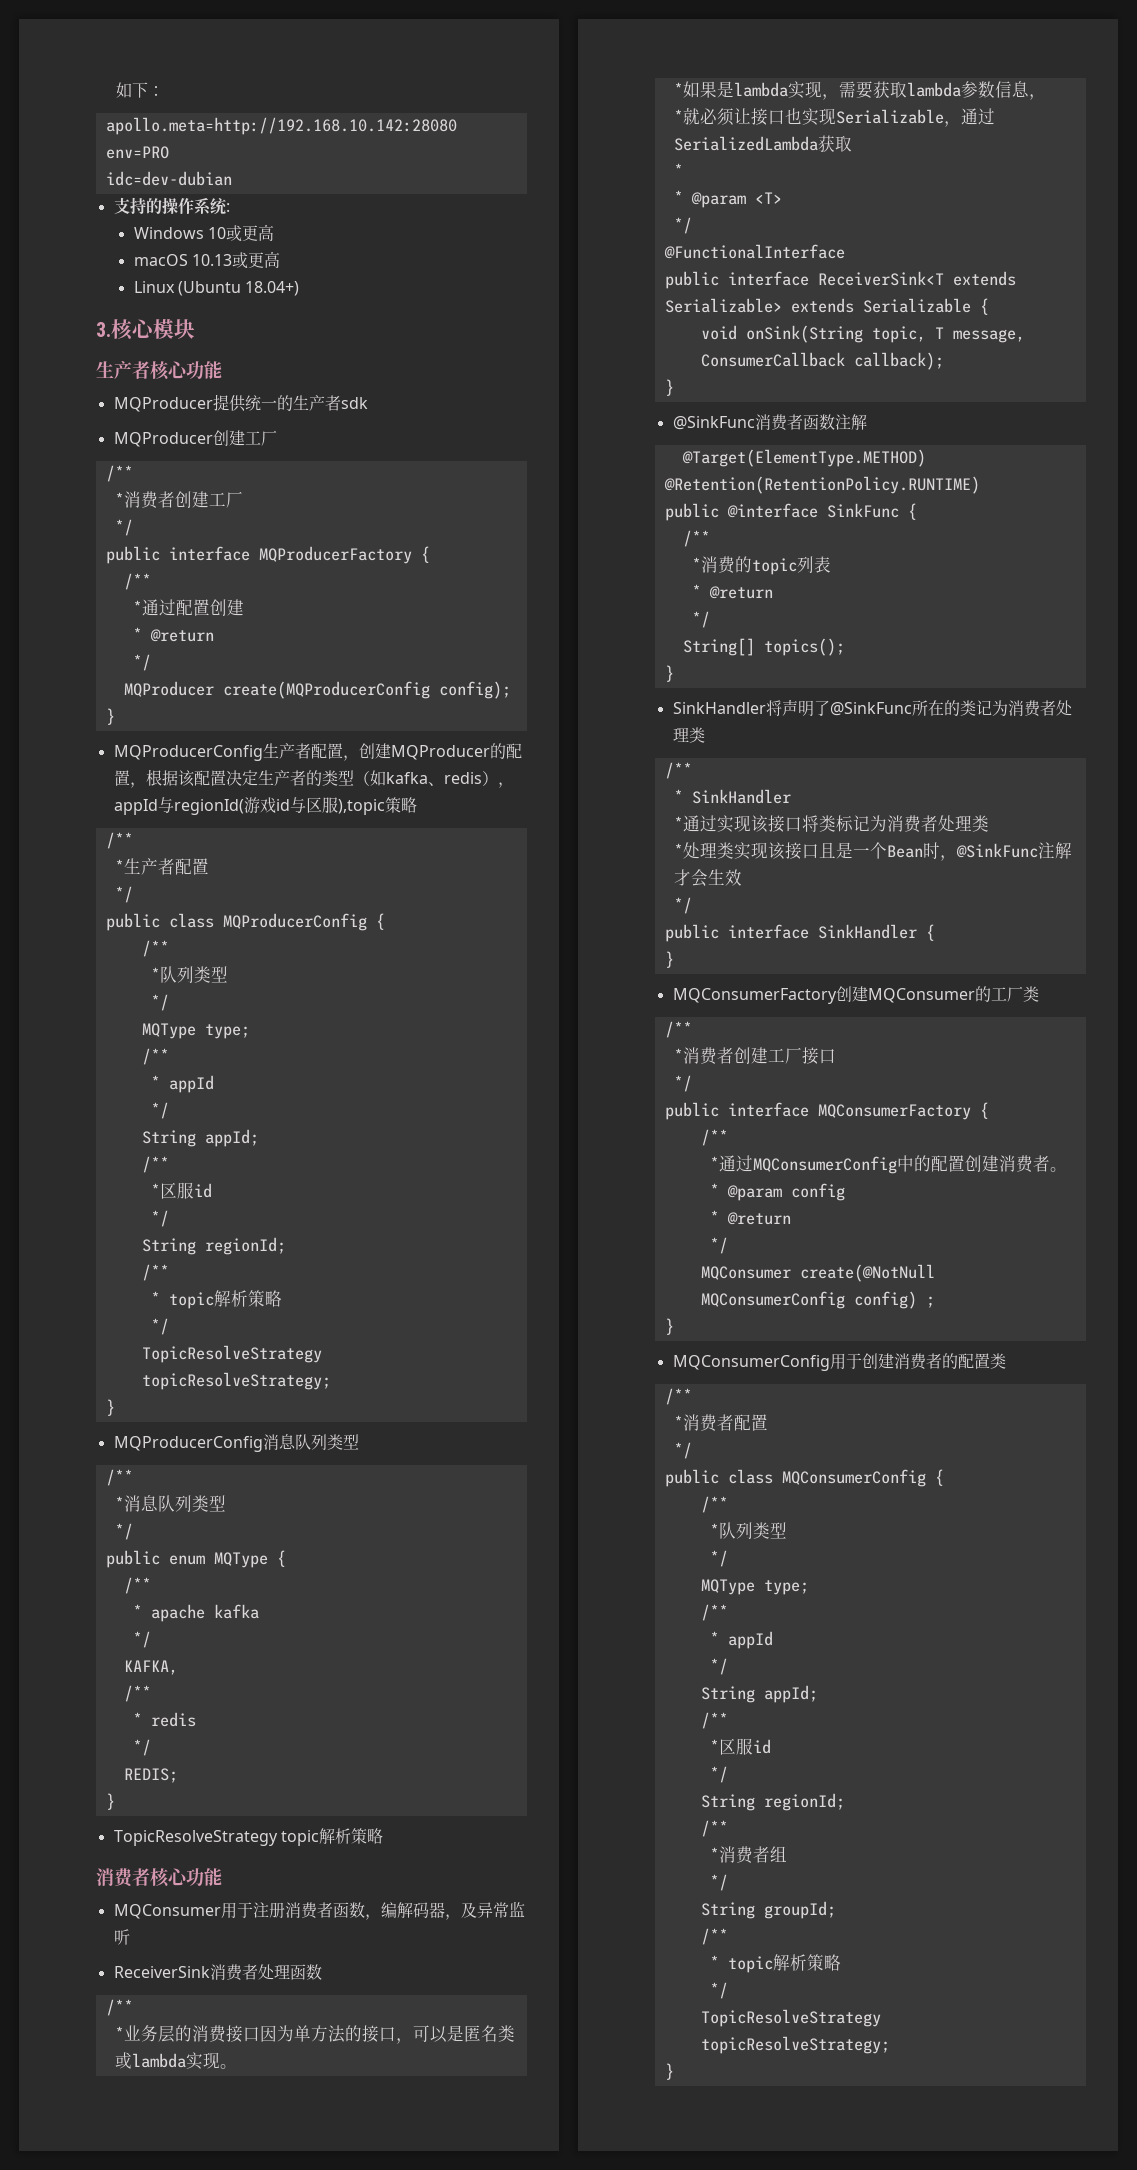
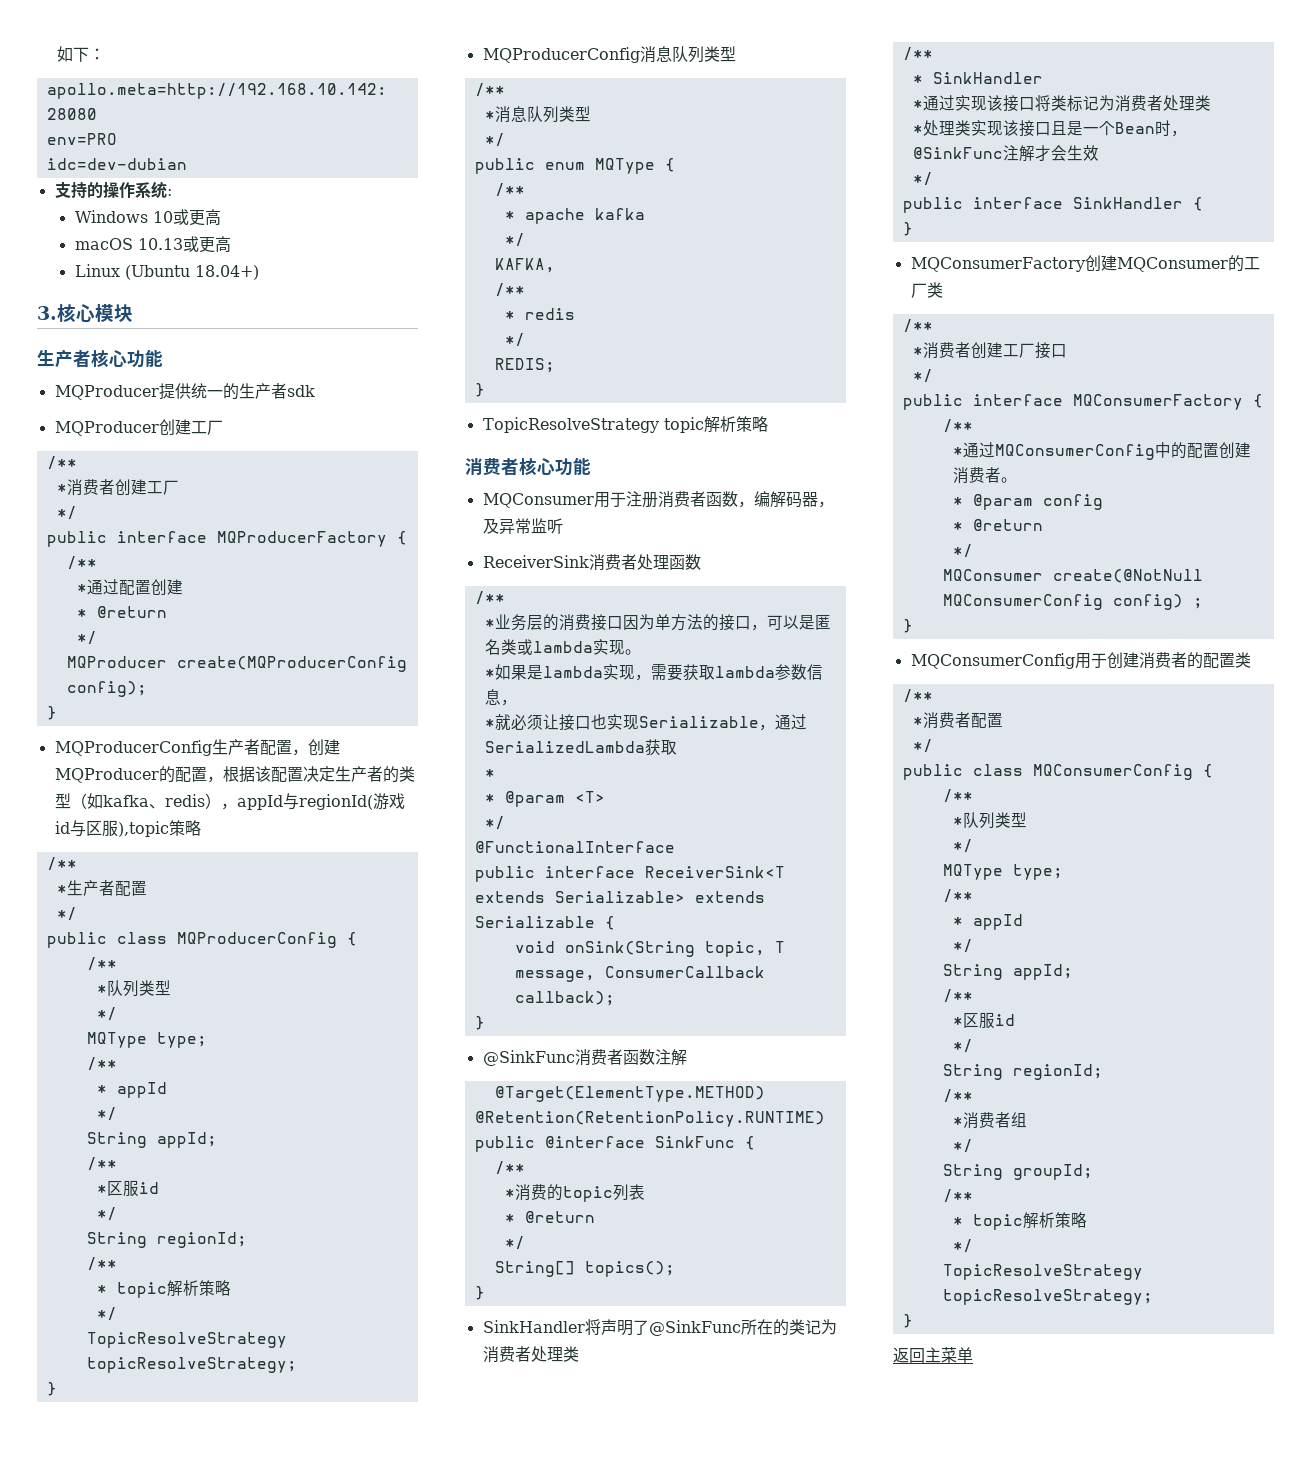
(674, 2071) none -> [893,1347,973,1363] // 返回主菜单

